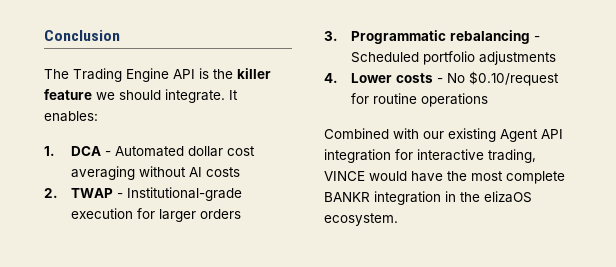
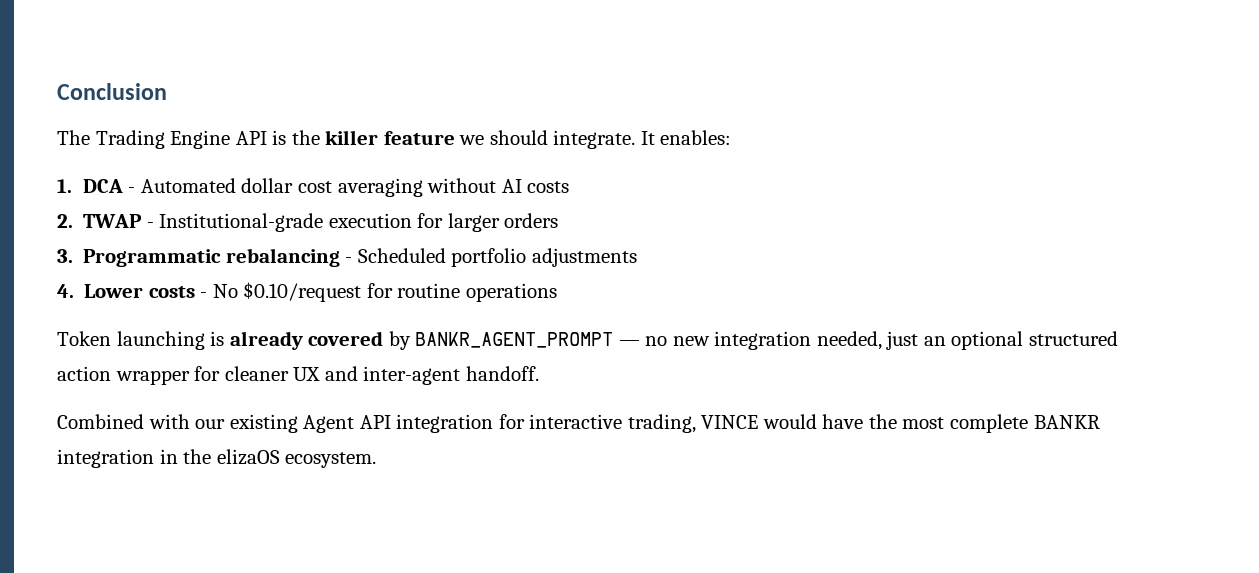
(488, 100) none -> [57,331,1119,350] [57,366,539,385] // Token launching is already covered by BANKR_AGENT_PROMPT — no new integration needed, just an optional structured action wrapper for cleaner UX and inter-agent handoff.

